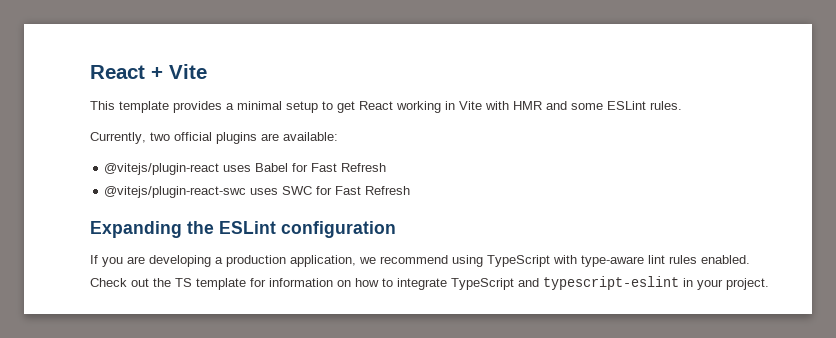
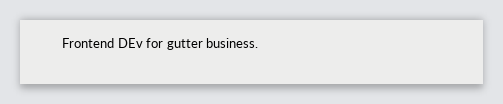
[90,64,207,79] [90,101,682,113] [90,132,338,144] [104,163,387,175] [104,186,411,198] [90,221,396,238] [90,255,750,267] [90,276,769,290] React + Vite // This template provides a minimal setup to get React working in Vite with HMR and some ESLint rules. // Currently, two official plugins are available: // @vitejs/plugin-react uses Babel for Fast Refresh // @vitejs/plugin-react-swc uses SWC for Fast Refresh // Expanding the ESLint configuration // If you are developing a production application, we recommend using TypeScript with type-aware lint rules enabled. Check out the TS template for information on how to integrate TypeScript and typescript-eslint in your project. -> [62,38,259,50] Frontend DEv for gutter business.

